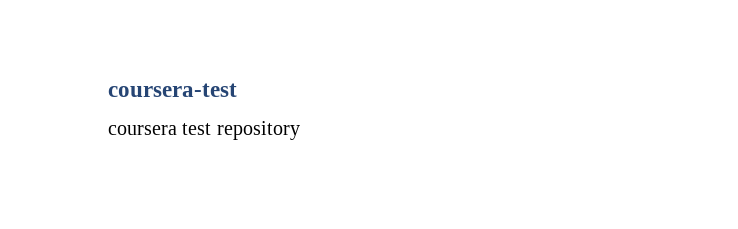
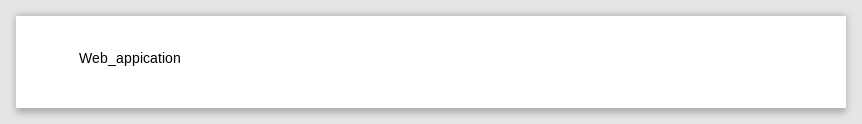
[108,83,237,97] [108,121,300,140] coursera-test // coursera test repository -> [79,52,181,66] Web_appication

